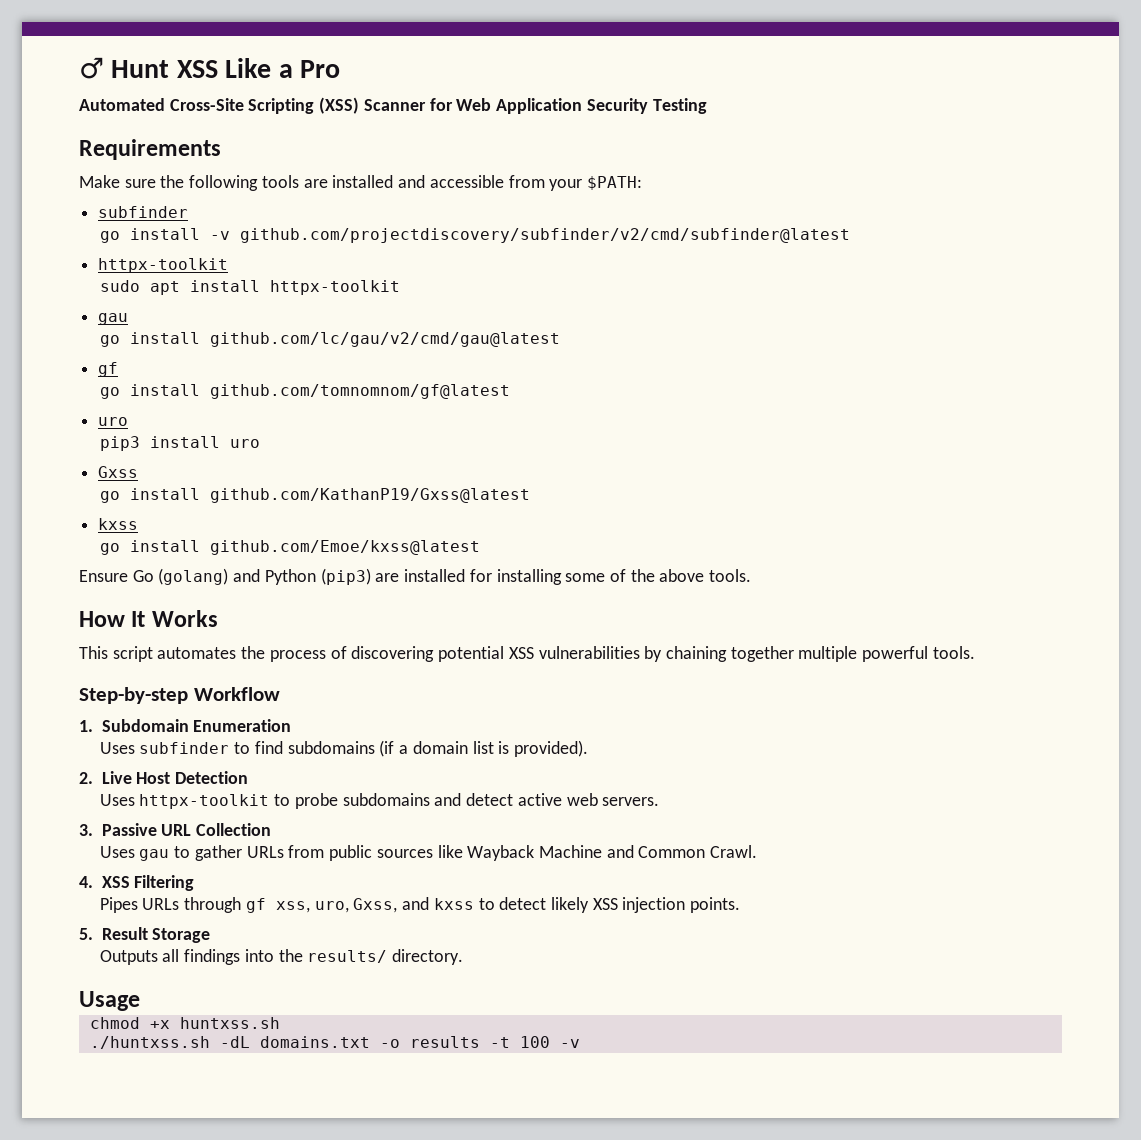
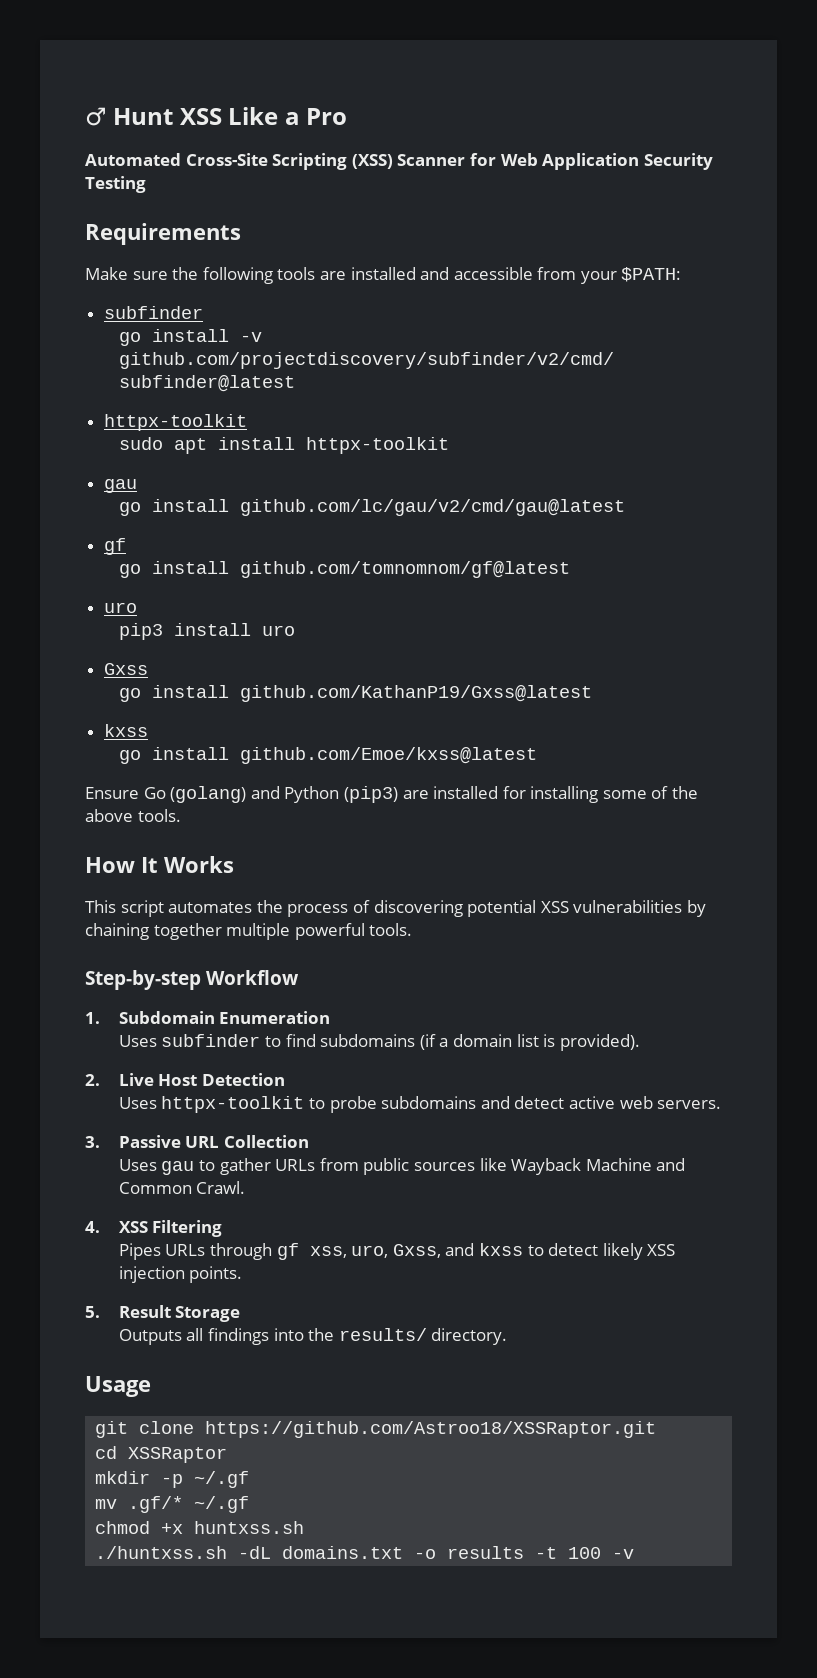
(140, 1001) none -> [95,1421,657,1438] [95,1446,228,1463] [95,1471,250,1488] [95,1496,250,1513] // git clone https://github.com/Astroo18/XSSRaptor.git // cd XSSRaptor // mkdir -p ~/.gf // mv .gf/* ~/.gf

